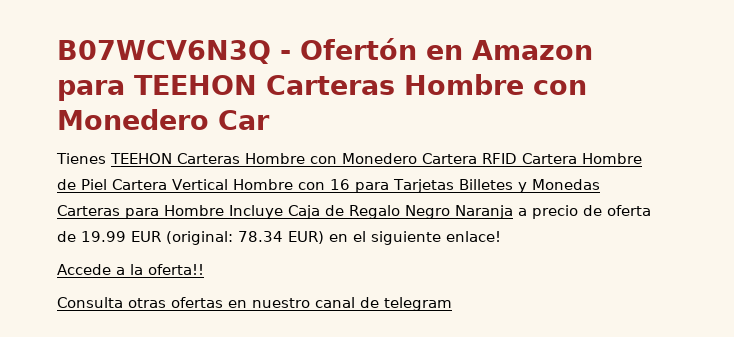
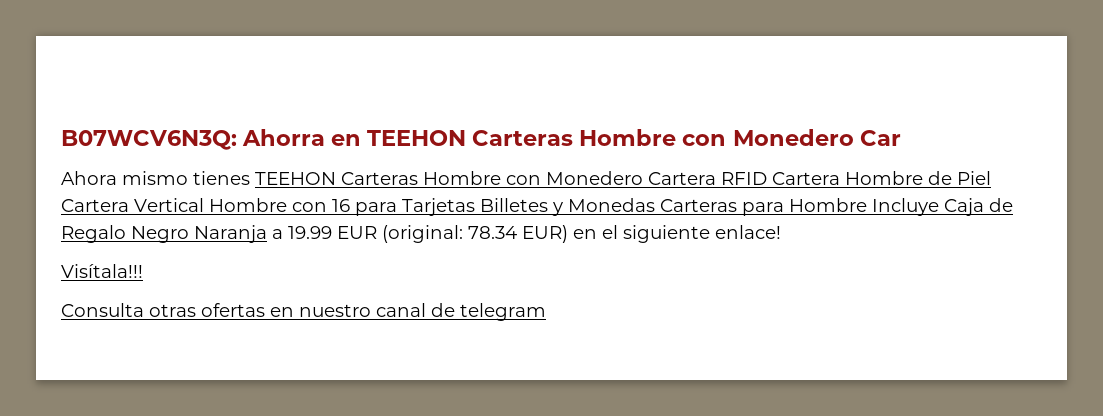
[57,38,593,64] [57,80,125,101] B07WCV6N3Q - Ofertón en Amazon para -> [61,129,362,150] B07WCV6N3Q: Ahorra en
[56,153,106,164] Tienes -> [61,171,250,185] Ahora mismo tienes
[532,205,651,219] [57,231,76,242] precio de oferta de -> (283, 234) none
[57,264,204,275] Accede a la oferta!! -> [61,264,143,278] Visítala!!!

